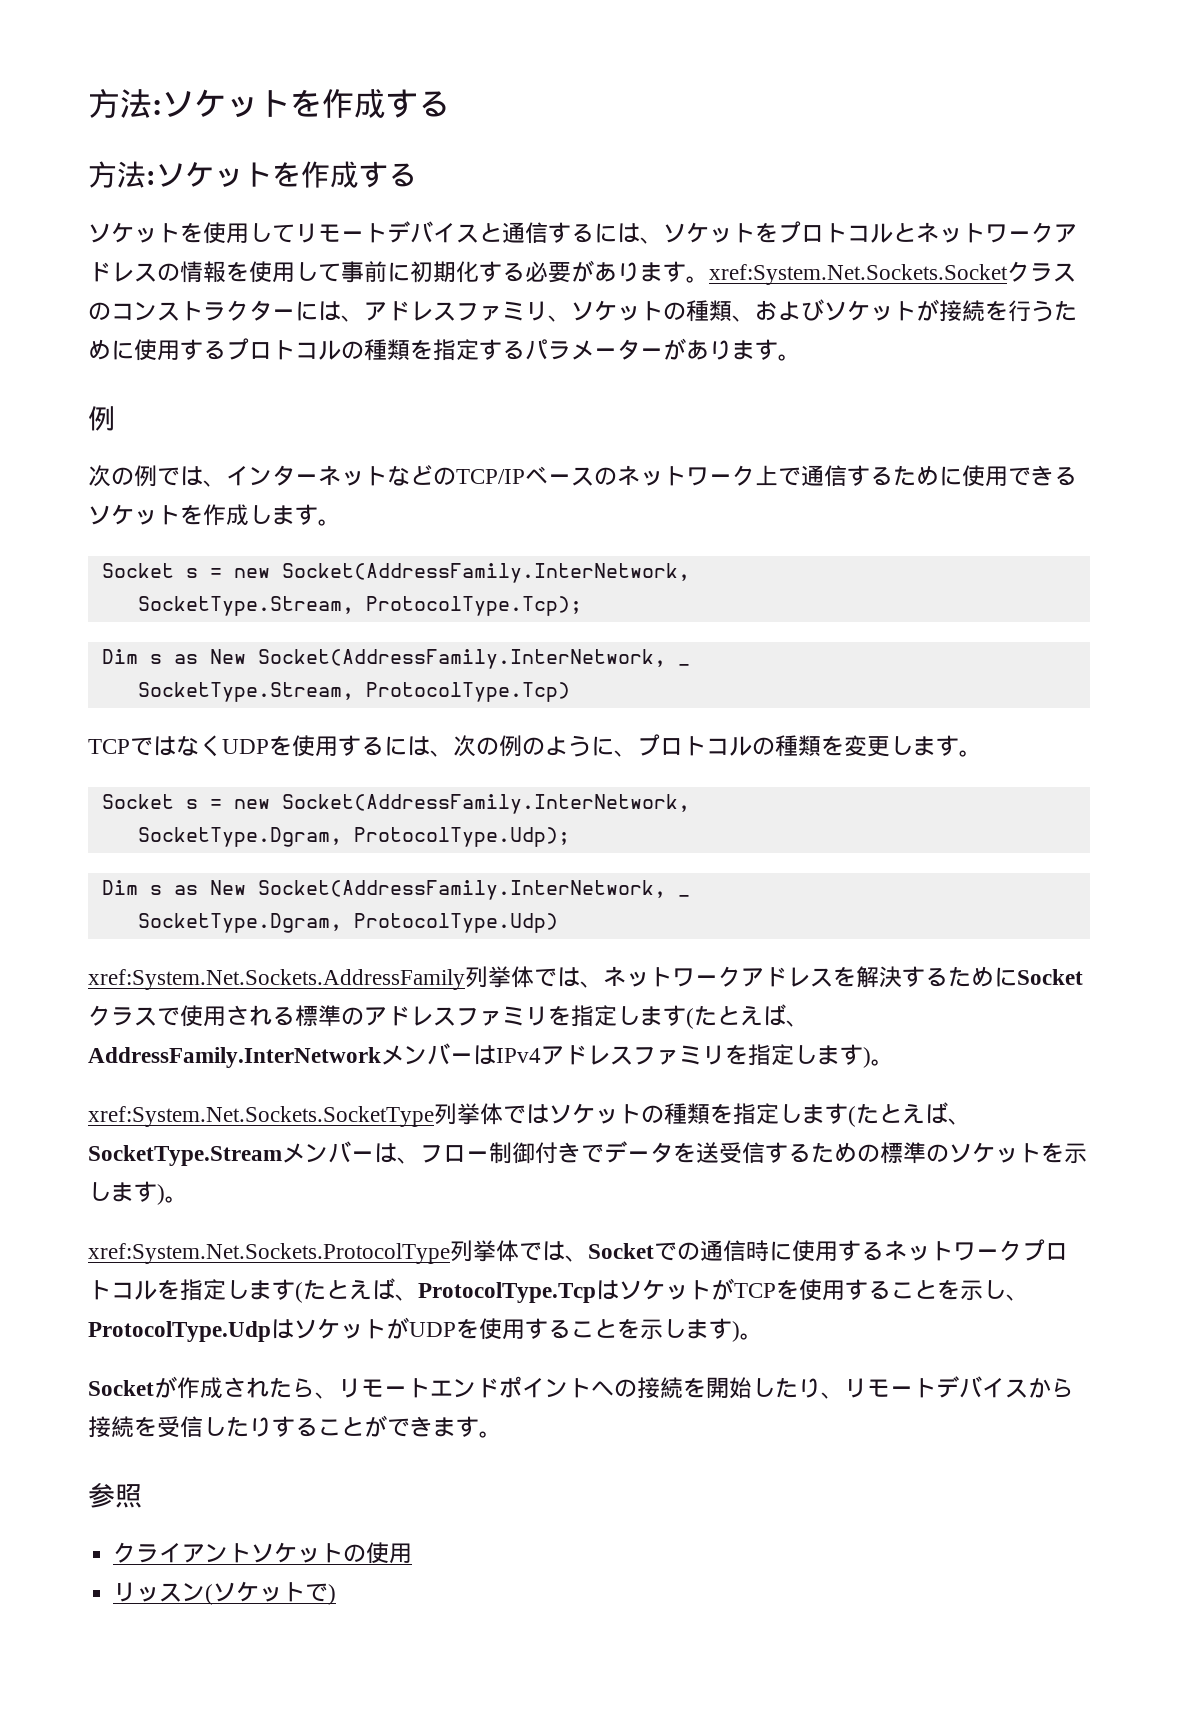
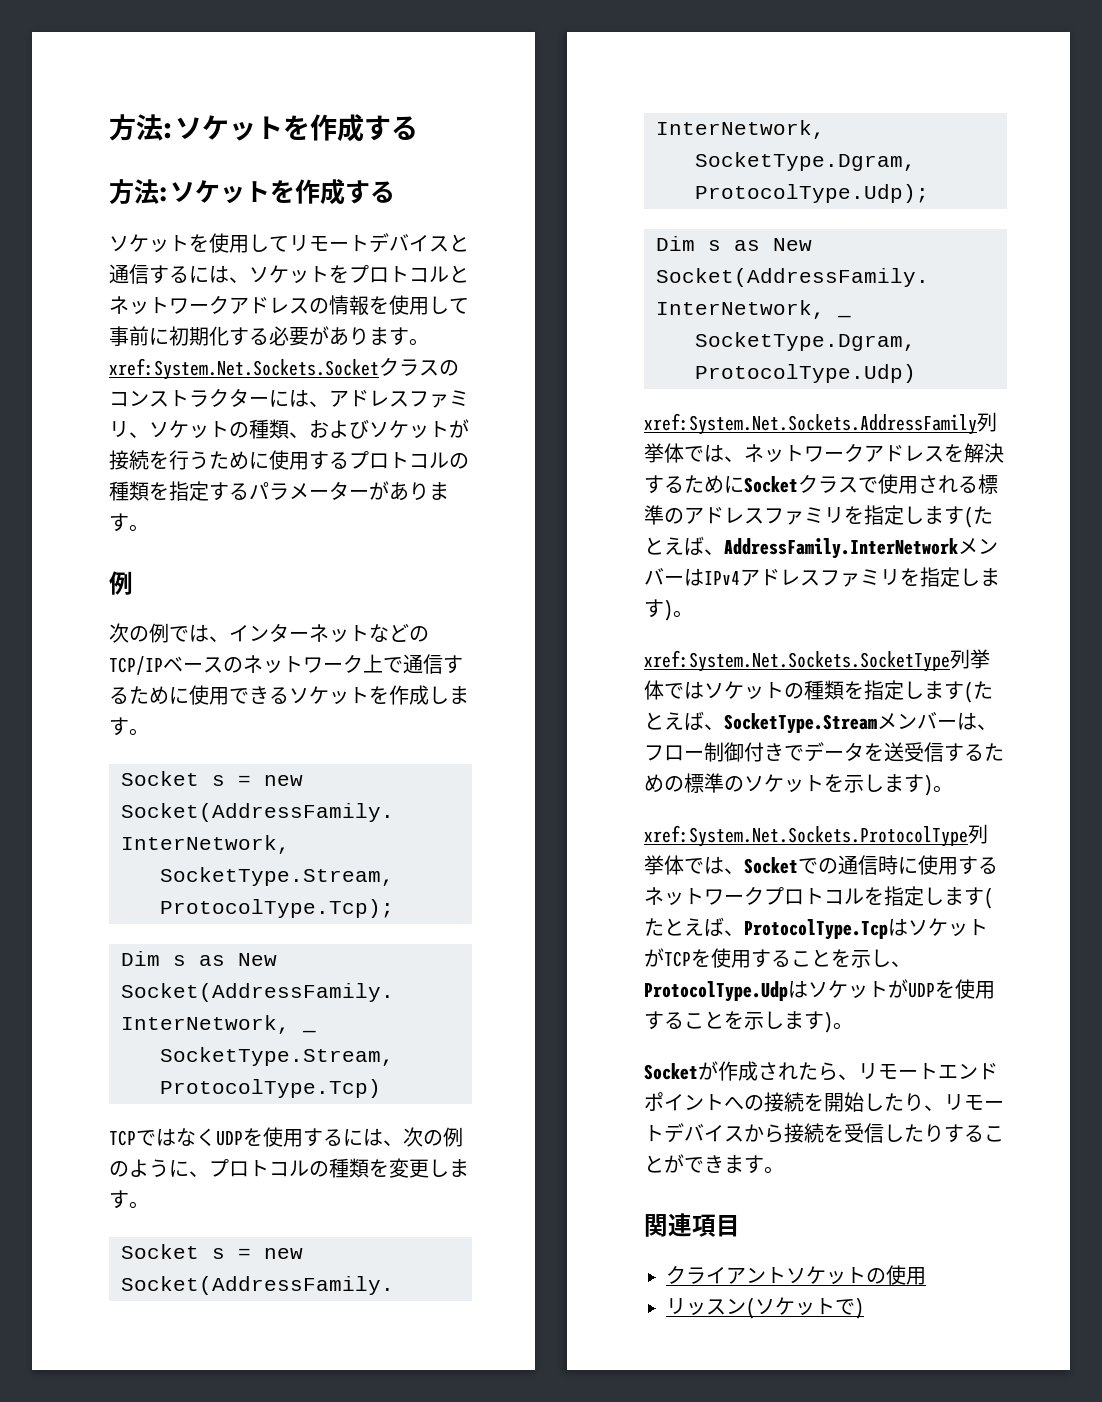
[88,1483,142,1508] 参照 -> [644,1213,740,1237] 関連項目

